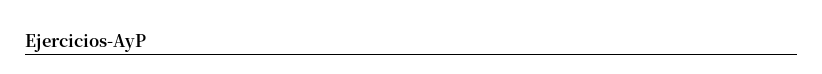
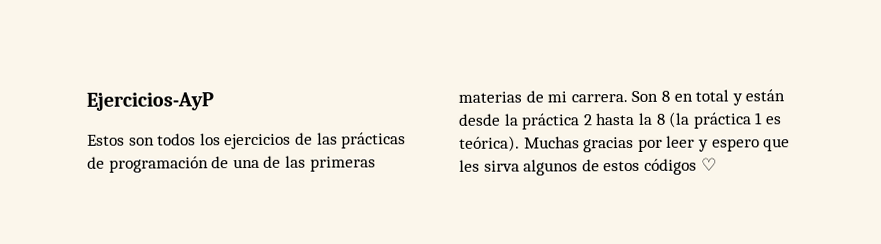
(146, 43) none -> [87,132,407,150] [87,155,376,173] [458,89,786,106] [458,111,782,130] [459,135,791,153] [459,157,717,176] // Estos son todos los ejercicios de las prácticas de programación de una de las primeras materias de mi carrera. Son 8 en total y están desde la práctica 2 hasta la 8 (la práctica 1 es teórica). Muchas gracias por leer y espero que les sirva algunos de estos códigos ♡

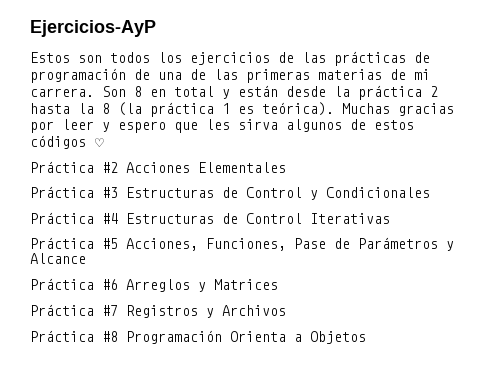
(717, 164) none -> [30,161,286,173] [30,186,430,200] [30,212,390,224] [30,237,454,251] [30,253,86,264] [30,278,278,292] [30,304,286,318] [30,330,366,344] // Práctica #2 Acciones Elementales // Práctica #3 Estructuras de Control y Condicionales // Práctica #4 Estructuras de Control Iterativas // Práctica #5 Acciones, Funciones, Pase de Parámetros y Alcance // Práctica #6 Arreglos y Matrices // Práctica #7 Registros y Archivos // Práctica #8 Programación Orienta a Objetos

